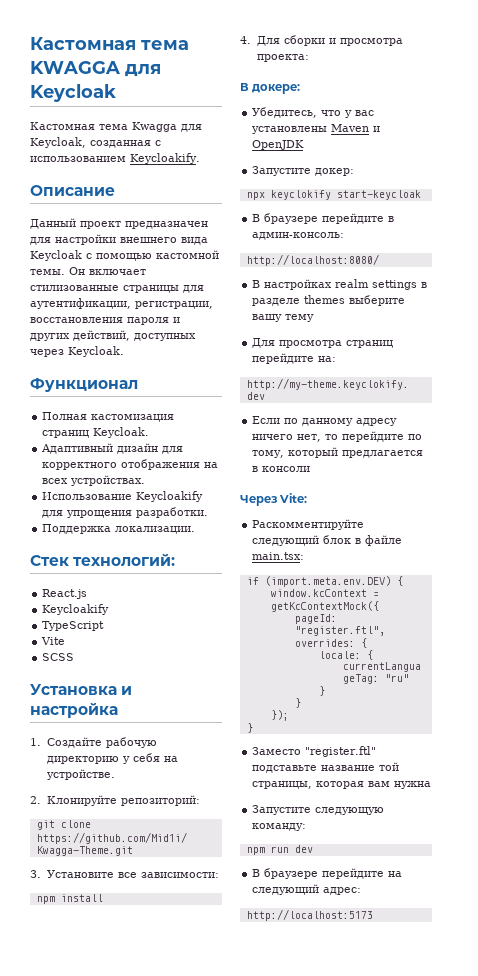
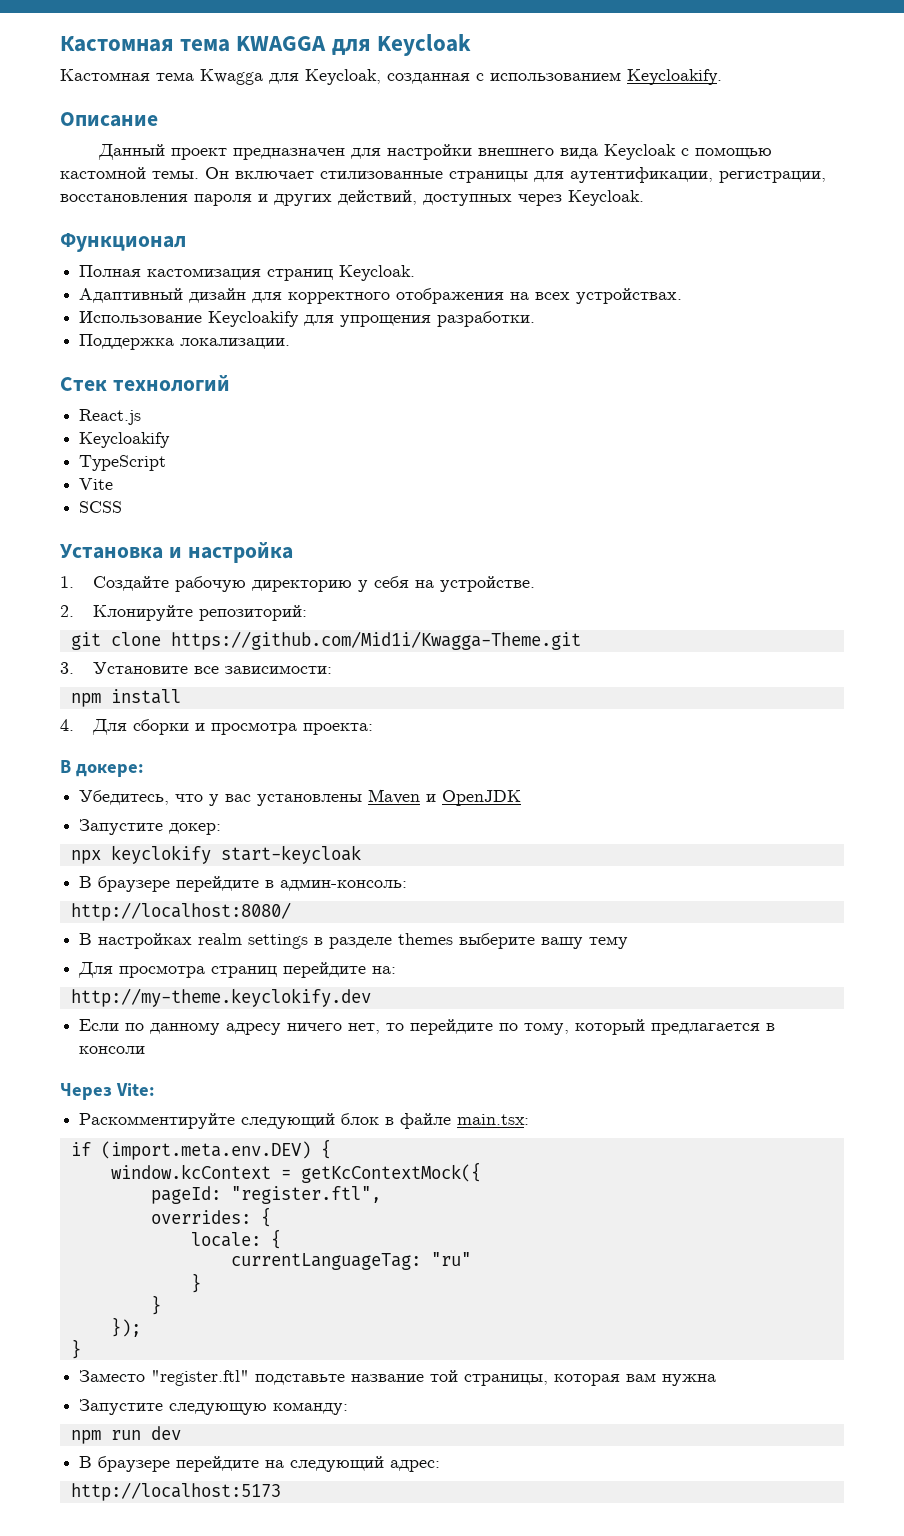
[73,554,176,566] технологий: -> [112,375,230,392] технологий

